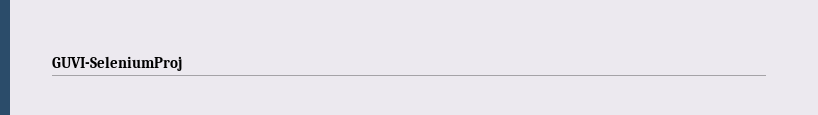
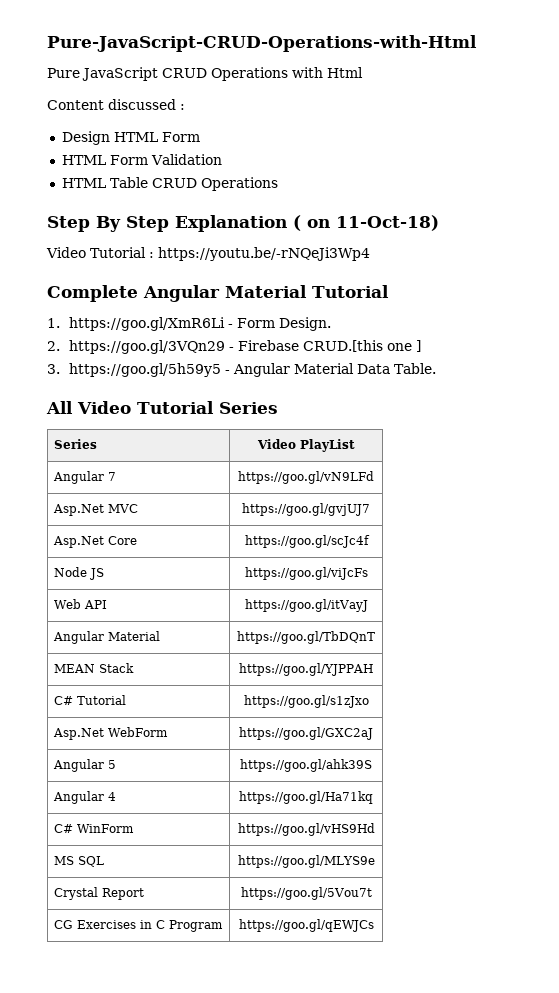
[52,56,182,71] GUVI-SeleniumProj -> [47,35,477,52] [47,67,363,81] [47,99,185,110] [61,131,200,145] [61,154,222,165] [61,177,278,191] [47,215,439,232] [46,247,370,261] [47,285,389,302] [47,317,332,331] [47,340,422,354] [47,363,437,377] [46,401,278,414] [53,439,97,449] [256,439,355,452] [52,471,116,484] [238,471,374,484] [52,504,138,516] [242,503,370,516] [52,536,137,548] [244,535,370,548] [53,567,104,580] [244,567,368,580] [53,599,107,609] [244,599,368,612] [52,631,160,644] [237,631,375,644] [53,663,134,673] [239,663,374,676] [53,695,126,705] [243,695,369,708] [52,727,168,740] [239,727,373,740] [52,759,116,772] [240,759,372,772] [52,791,116,804] [239,791,373,804] [53,824,134,833] [237,823,375,836] [53,856,104,867] [237,855,375,868] [53,887,144,900] [240,887,372,900] [53,920,223,932] [238,919,374,932] Pure-JavaScript-CRUD-Operations-with-Html // Pure JavaScript CRUD Operations with Html // Content discussed : // Design HTML Form // HTML Form Validation // HTML Table CRUD Operations // Step By Step Explanation ( on 11-Oct-18) // Video Tutorial : https://youtu.be/-rNQeJi3Wp4 // Complete Angular Material Tutorial // 1. https://goo.gl/XmR6Li - Form Design. // 2. https://goo.gl/3VQn29 - Firebase CRUD.[this one ] // 3. https://goo.gl/5h59y5 - Angular Material Data Table. // All Video Tutorial Series // Series | Video PlayList // Angular 7 | https://goo.gl/vN9LFd // Asp.Net MVC | https://goo.gl/gvjUJ7 // Asp.Net Core | https://goo.gl/scJc4f // Node JS | https://goo.gl/viJcFs // Web API | https://goo.gl/itVayJ // Angular Material | https://goo.gl/TbDQnT // MEAN Stack | https://goo.gl/YJPPAH // C# Tutorial | https://goo.gl/s1zJxo // Asp.Net WebForm | https://goo.gl/GXC2aJ // Angular 5 | https://goo.gl/ahk39S // Angular 4 | https://goo.gl/Ha71kq // C# WinForm | https://goo.gl/vHS9Hd // MS SQL | https://goo.gl/MLYS9e // Crystal Report | https://goo.gl/5Vou7t // CG Exercises in C Program | https://goo.gl/qEWJCs

